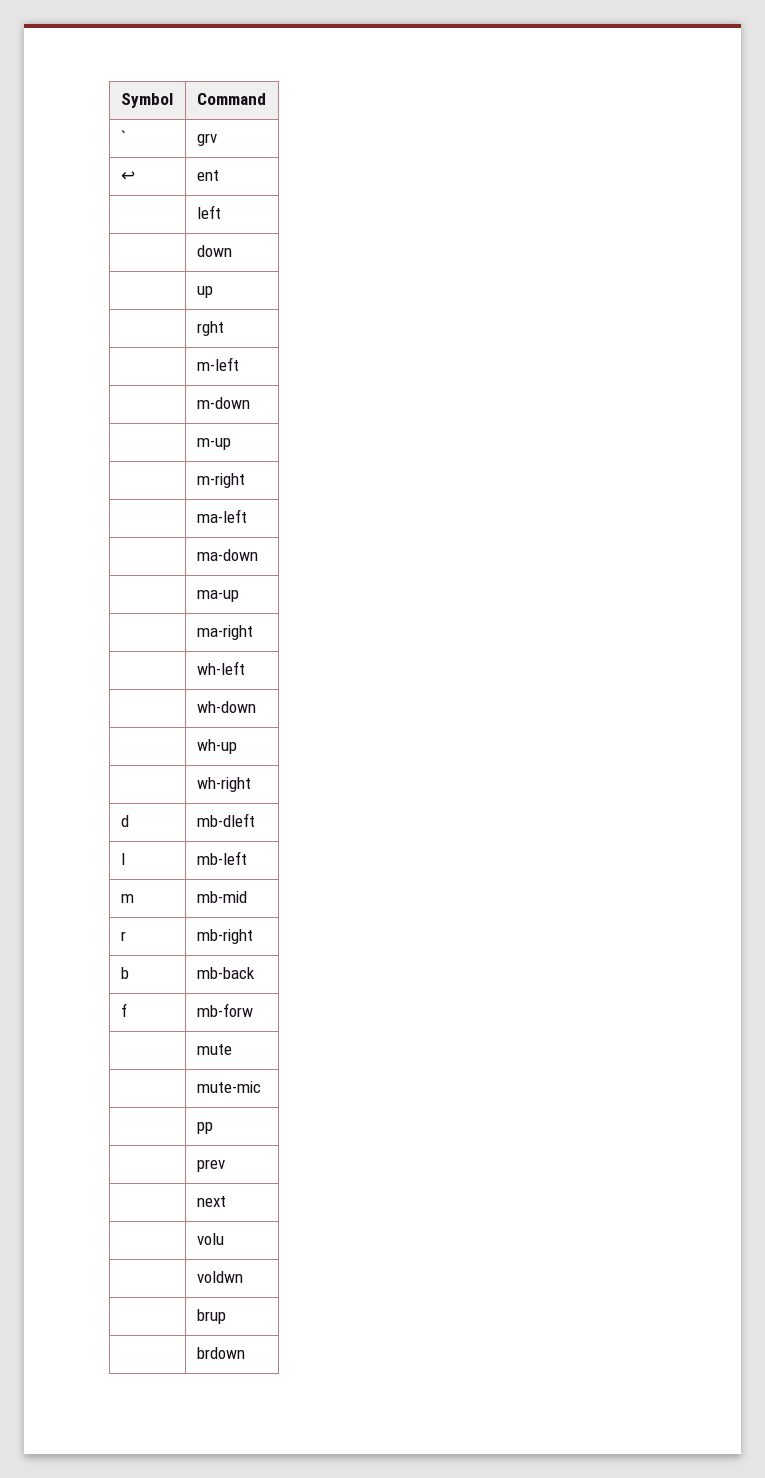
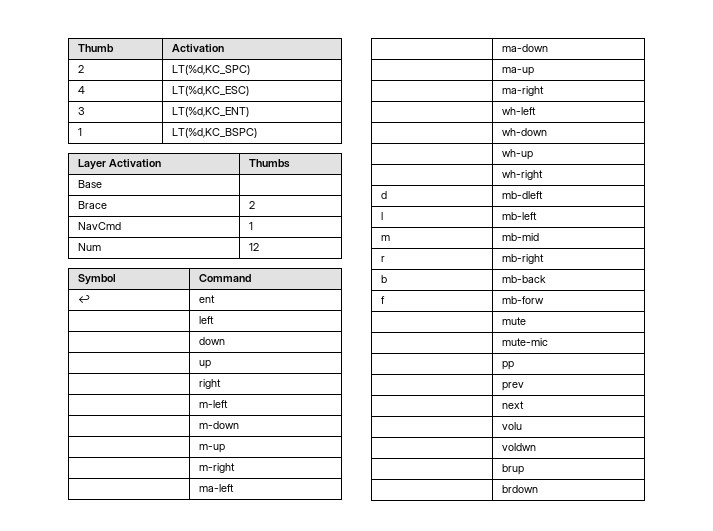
(120, 100) none -> [77,44,114,52] [171,44,224,52] [77,65,84,73] [171,65,250,75] [77,86,85,94] [171,86,249,96] [77,107,85,115] [171,107,249,117] [77,128,82,136] [171,128,257,138] [77,159,161,170] [248,159,290,168] [77,180,102,188] [77,201,107,209] [248,201,255,209] [77,222,121,230] [248,222,253,230] [77,243,101,251] [248,243,259,251] Thumb | Activation // 2 | LT(%d,KC_SPC) // 4 | LT(%d,KC_ESC) // 3 | LT(%d,KC_ENT) // 1 | LT(%d,KC_BSPC) // Layer Activation | Thumbs // Base | // Brace | 2 // NavCmd | 1 // Num | 12 //
[120,130,126,143] [196,133,217,146] // ` | grv -> (251, 278) none
[196,321,224,336] rght -> [198,379,221,389] right

